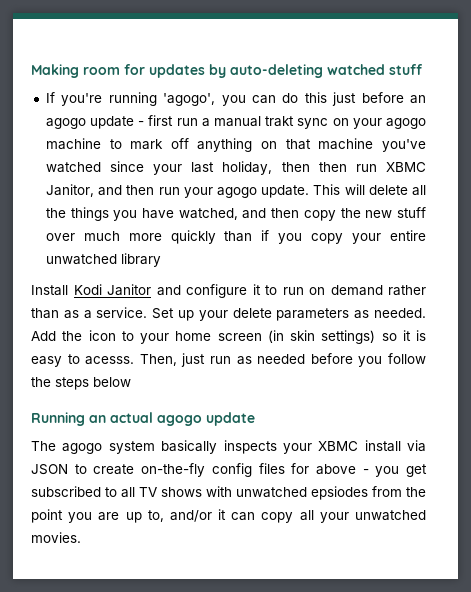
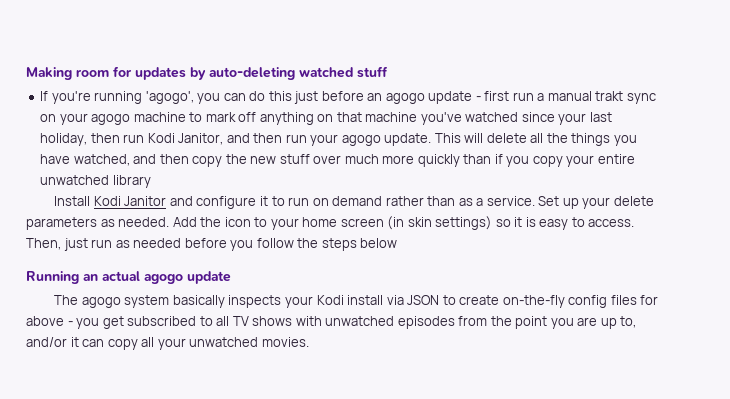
[318,162,427,172] then run XBMC -> [123,133,175,143] run Kodi
[85,356,135,365] acesss. -> [588,219,635,227] access.
[318,441,359,451] XBMC -> [316,295,344,305] Kodi
[311,486,368,500] epsiodes -> [397,316,455,329] episodes

